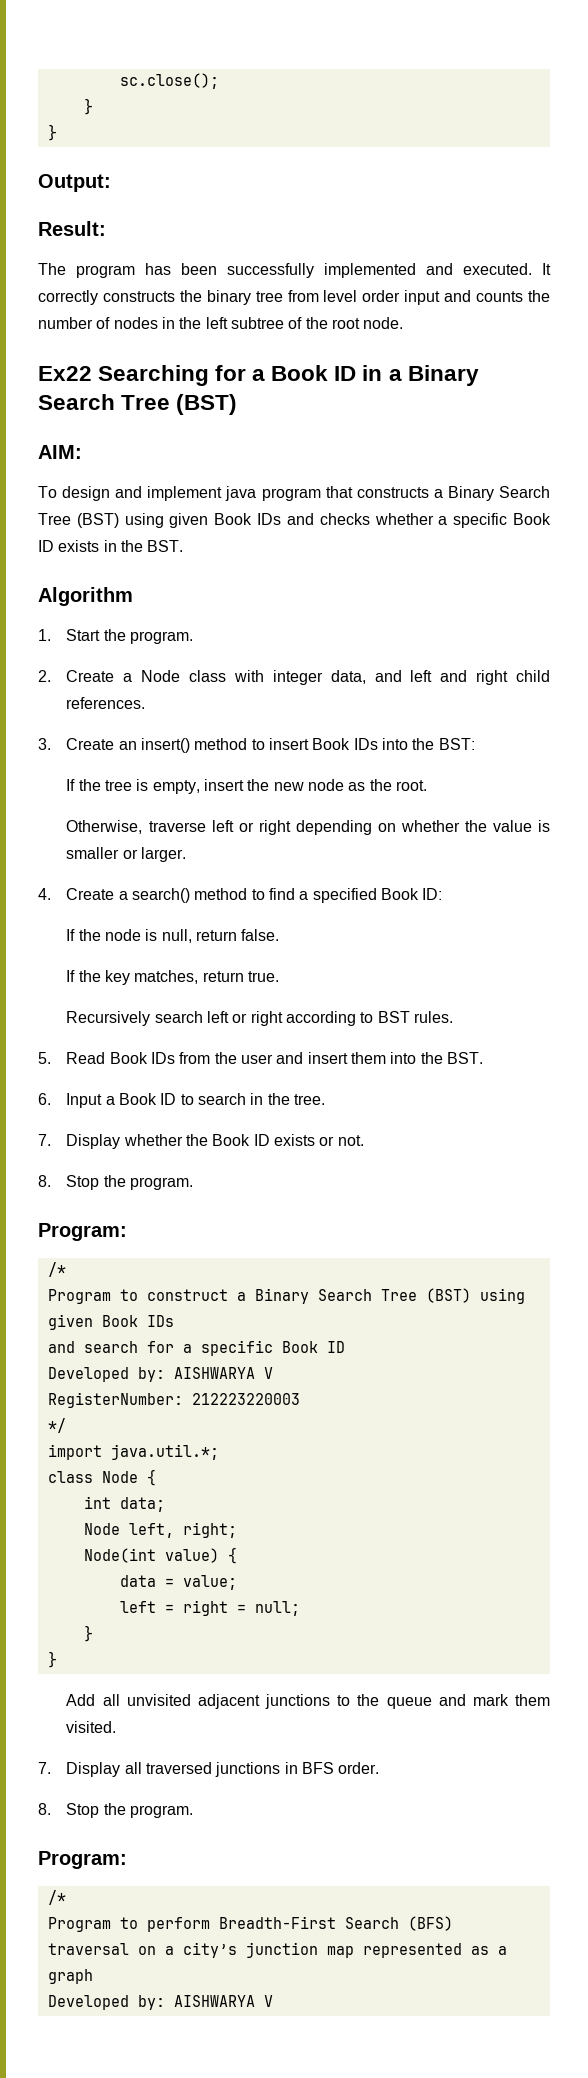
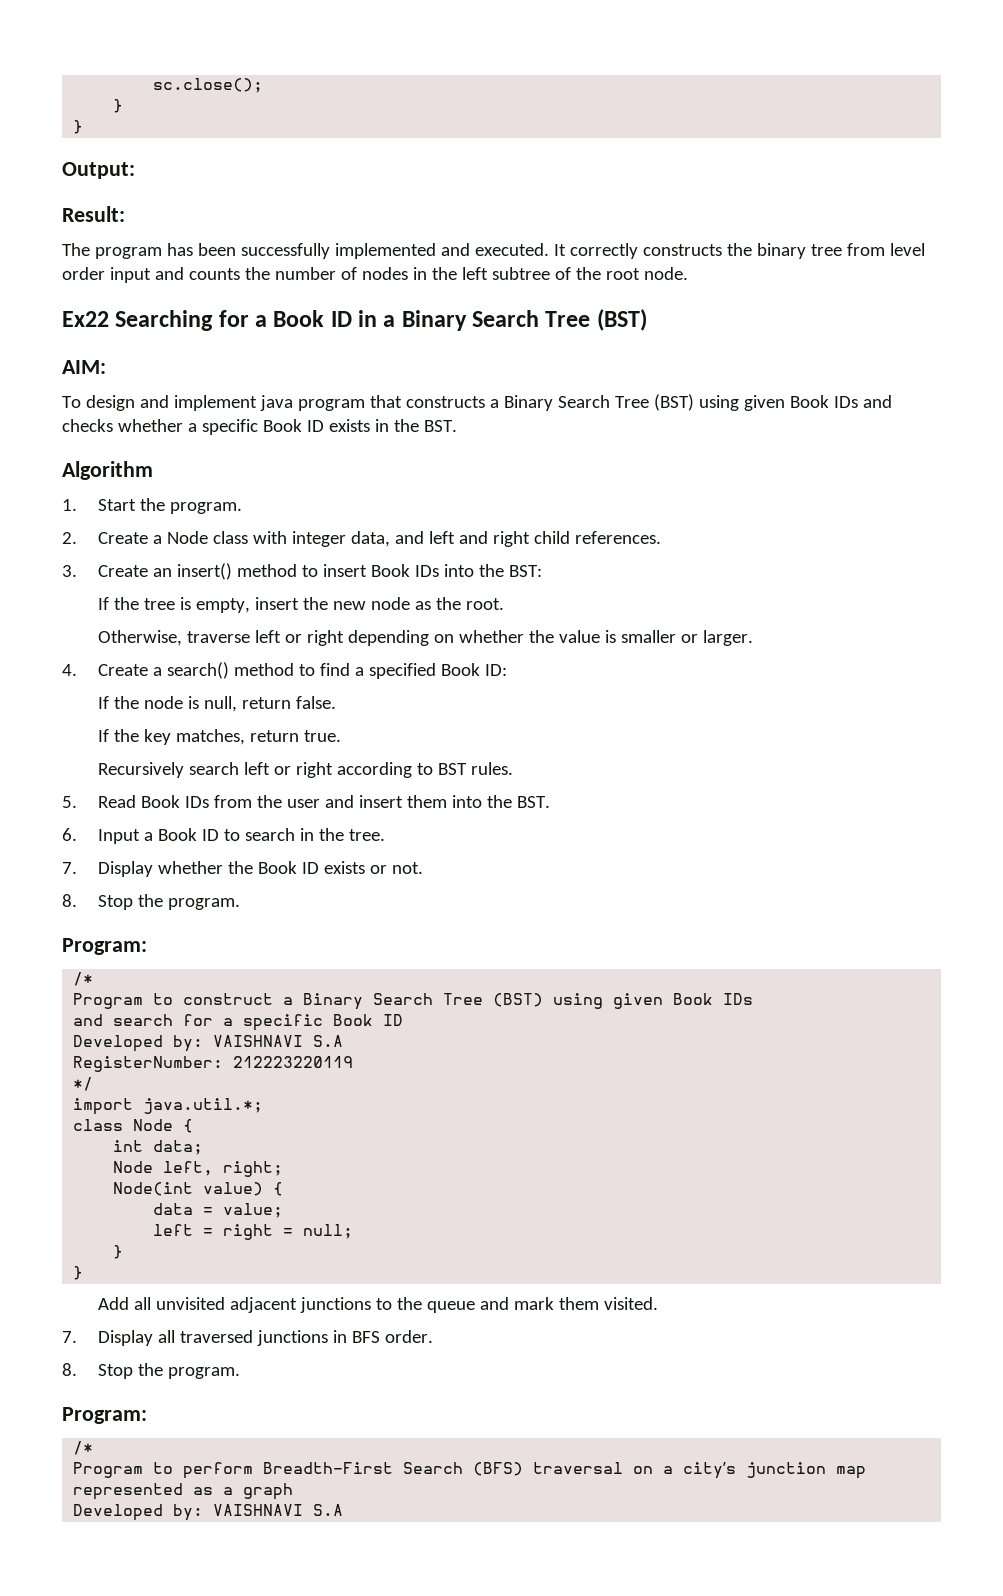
[173,1367,273,1379] AISHWARYA V -> [213,1035,344,1047] VAISHNAVI S.A
[191,1393,300,1405] 212223220003 -> [233,1056,354,1068] 212223220119
[173,1995,273,2007] AISHWARYA V -> [213,1504,344,1516] VAISHNAVI S.A

